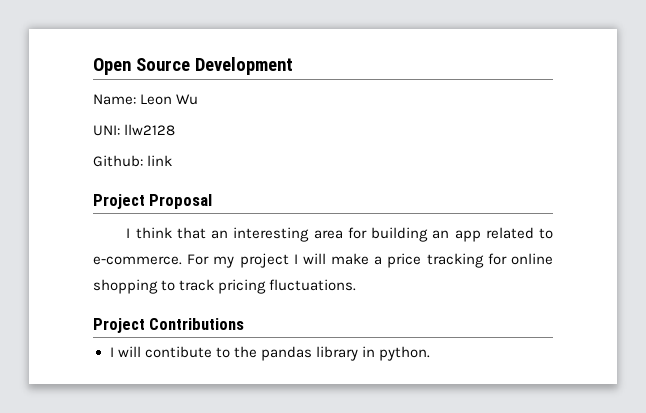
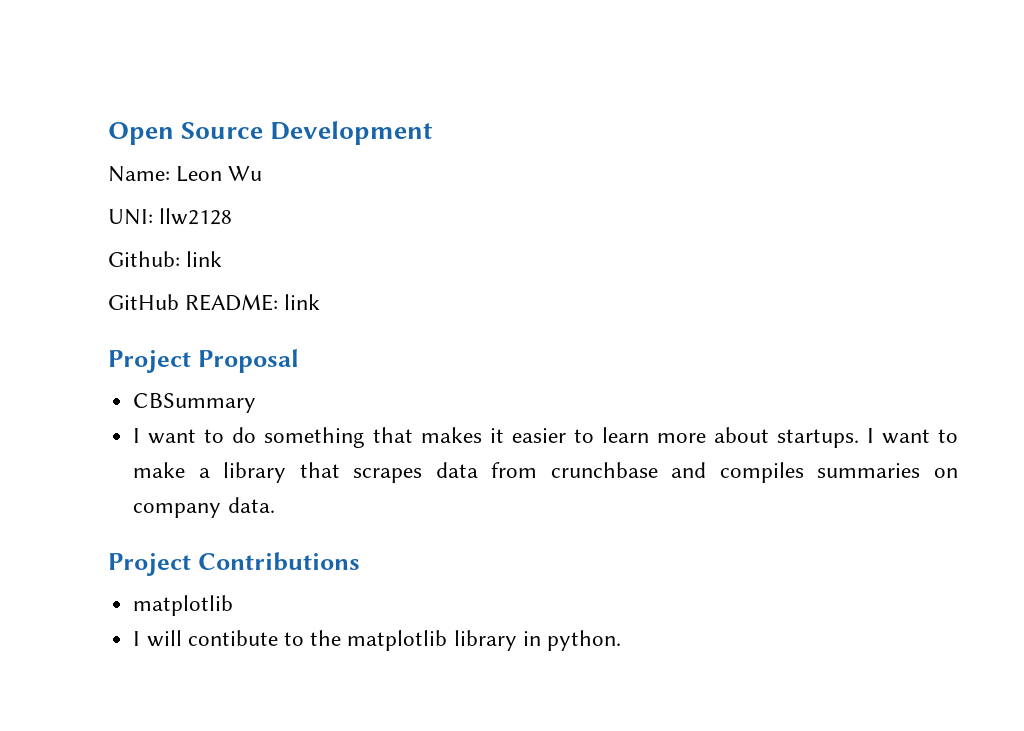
(173, 160) none -> [108,294,321,311] // GitHub README: link
[126,227,553,242] [93,253,553,268] [93,279,357,294] // I think that an interesting area for building an app related to e-commerce. For my project I will make a price tracking for online shopping to track pricing fluctuations. -> [133,393,257,413] [133,427,959,448] [133,462,958,483] [133,497,275,518] // CBSummary // I want to do something that makes it easier to learn more about startups. I want to make a library that scrapes data from crunchbase and compiles summaries on company data.
(245, 324) none -> [133,595,234,616] // matplotlib
[260,346,312,361] pandas -> [347,630,448,651] matplotlib

